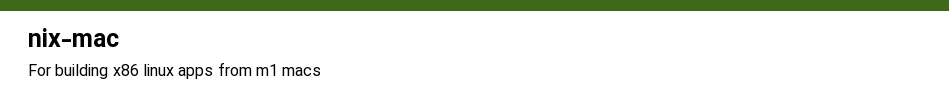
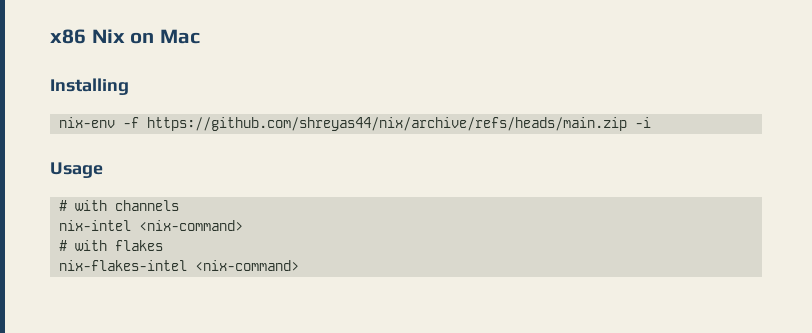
[28,28,119,47] [28,62,322,79] nix-mac // For building x86 linux apps from m1 macs -> [50,29,200,44] [50,78,129,95] [58,117,651,131] [50,162,103,178] [58,200,179,211] [58,220,243,231] [58,240,163,251] [58,260,299,271] x86 Nix on Mac // Installing // nix-env -f https://github.com/shreyas44/nix/archive/refs/heads/main.zip -i // Usage // # with channels // nix-intel <nix-command> // # with flakes // nix-flakes-intel <nix-command>

